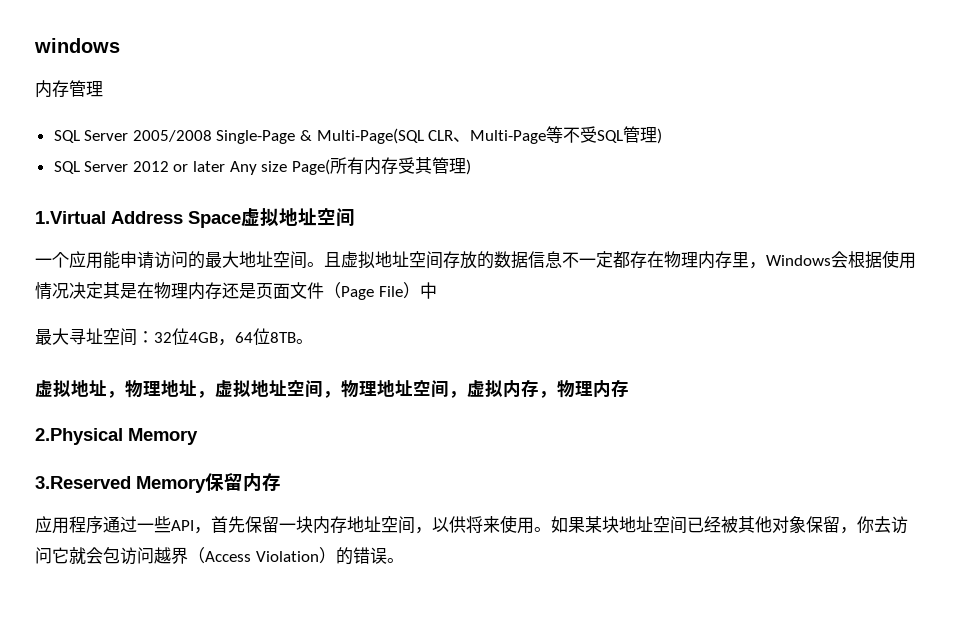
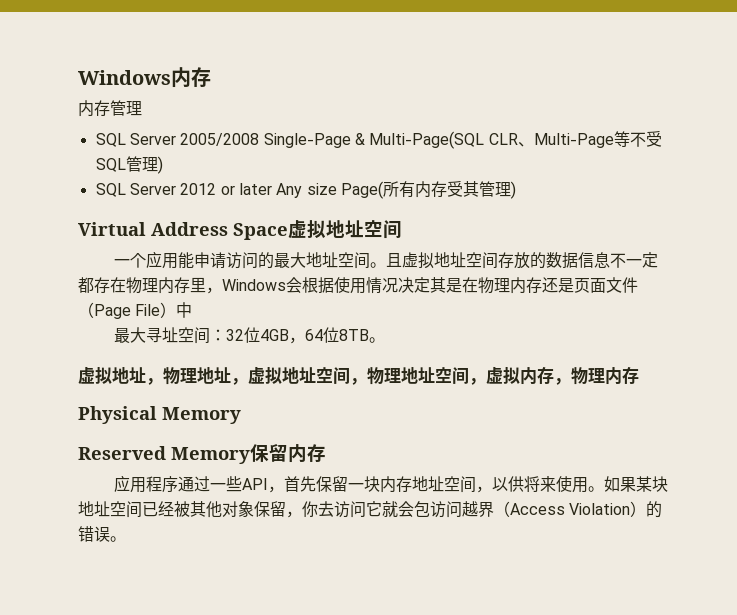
[34,38,120,53] windows -> [78,67,211,88] Windows内存
[35,211,106,224] 1.Virtual -> [78,222,146,236] Virtual
[35,428,123,445] 2.Physical -> [78,406,157,424] Physical
[35,476,131,489] 3.Reserved -> [78,446,166,460] Reserved

